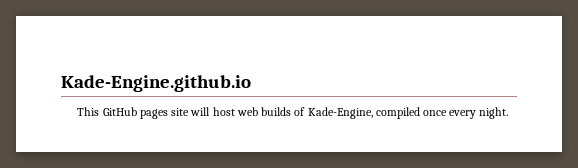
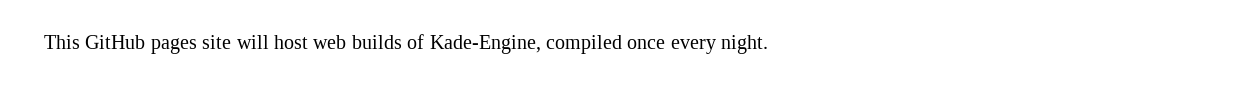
[61,75,251,92] Kade-Engine.github.io // -> (44, 42) none

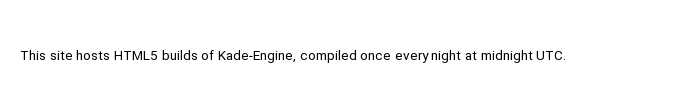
[85,35,347,54] GitHub pages site will host web -> [49,50,158,60] site hosts HTML5
[721,35,769,54] night. -> [431,50,567,63] night at midnight UTC.

